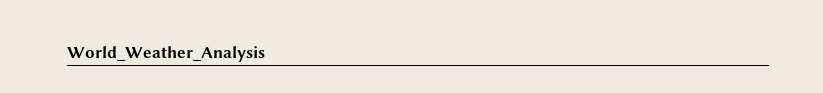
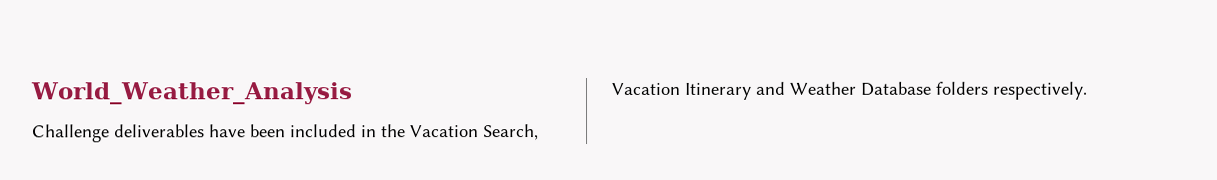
(265, 54) none -> [32,124,539,143] [611,81,1088,100] // Challenge deliverables have been included in the Vacation Search, Vacation Itinerary and Weather Database folders respectively.

